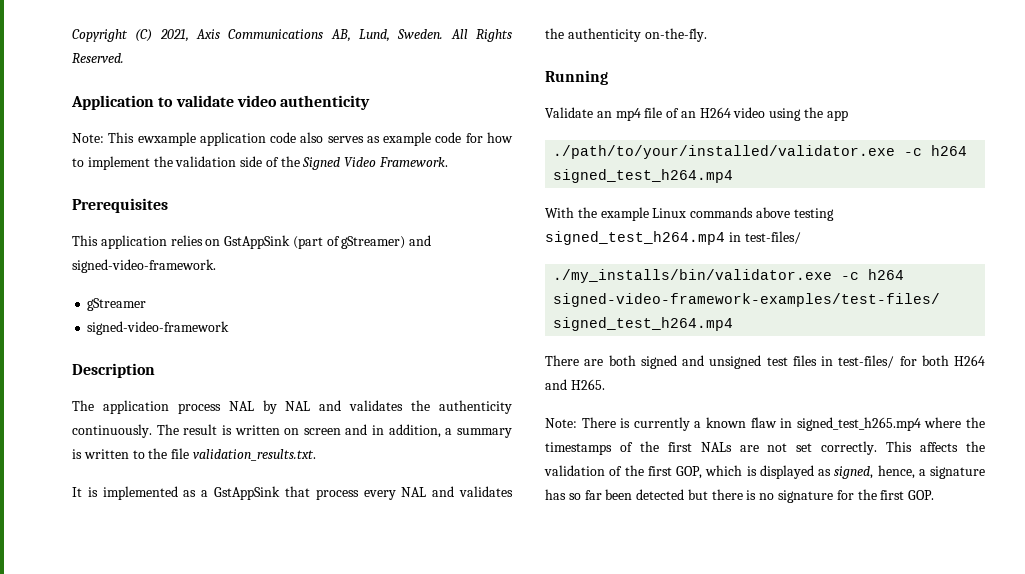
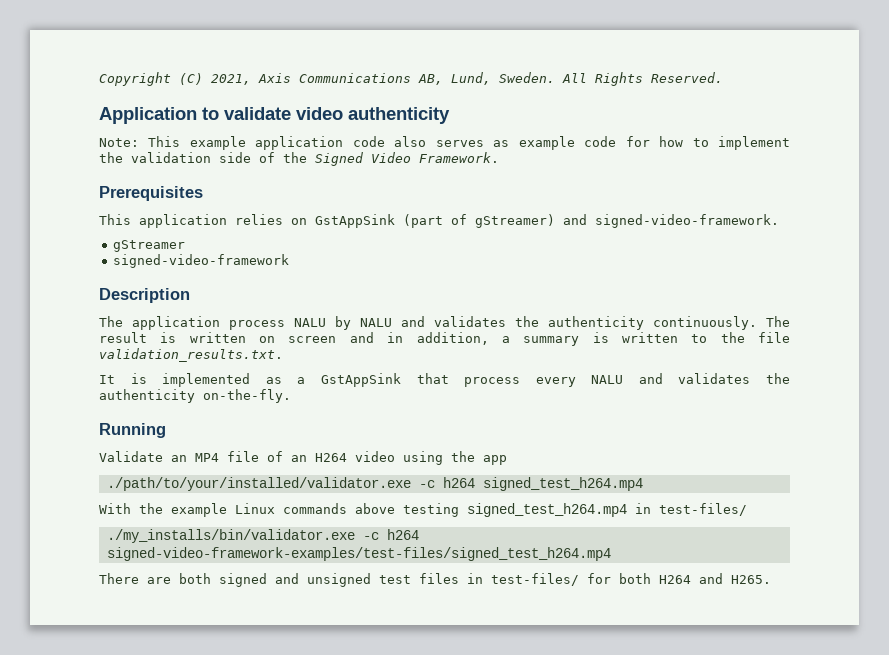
[137,132,196,146] ewxample -> [189,136,246,150] example
[228,400,311,414] NAL by NAL -> [294,316,392,330] NALU by NALU
[401,487,427,497] NAL -> [591,375,624,384] NALU
[615,108,641,121] mp4 -> [195,453,219,462] MP4
[545,417,985,431] [545,441,985,455] [544,465,985,479] [545,489,935,503] // Note: There is currently a known flaw in signed_test_h265.mp4 where the timestamps of the first NALs are not set correctly. This affects the validation of the first GOP, which is displayed as signed, hence, a signature has so far been detected but there is no signature for the first GOP. -> (771, 579) none

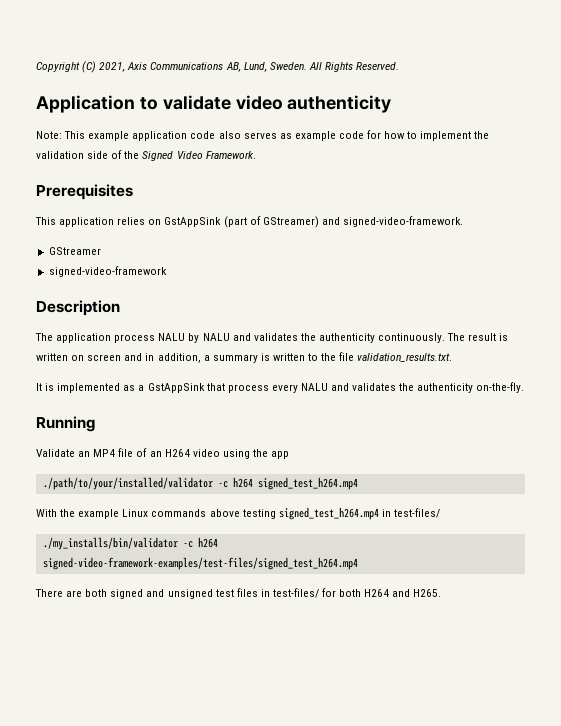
[475,214,555,228] gStreamer) -> [262,216,319,228] GStreamer)
[112,240,185,252] gStreamer -> [48,247,101,255] GStreamer
[106,477,411,491] ./path/to/your/installed/validator.exe -> [42,477,213,490] ./path/to/your/installed/validator
[106,529,355,543] ./my_installs/bin/validator.exe -> [42,537,178,550] ./my_installs/bin/validator

